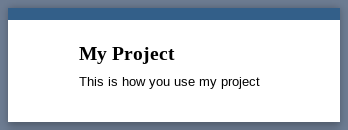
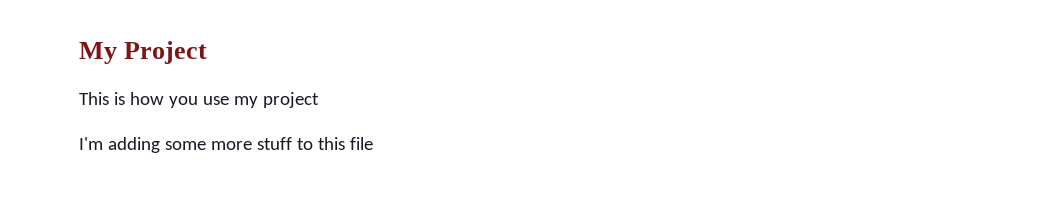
(260, 83) none -> [79,137,373,153] // I'm adding some more stuff to this file

